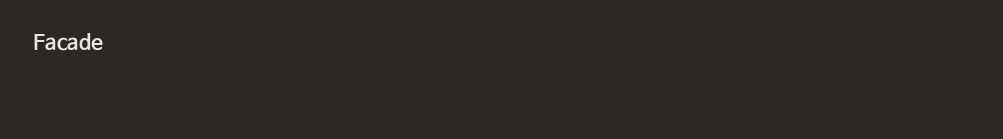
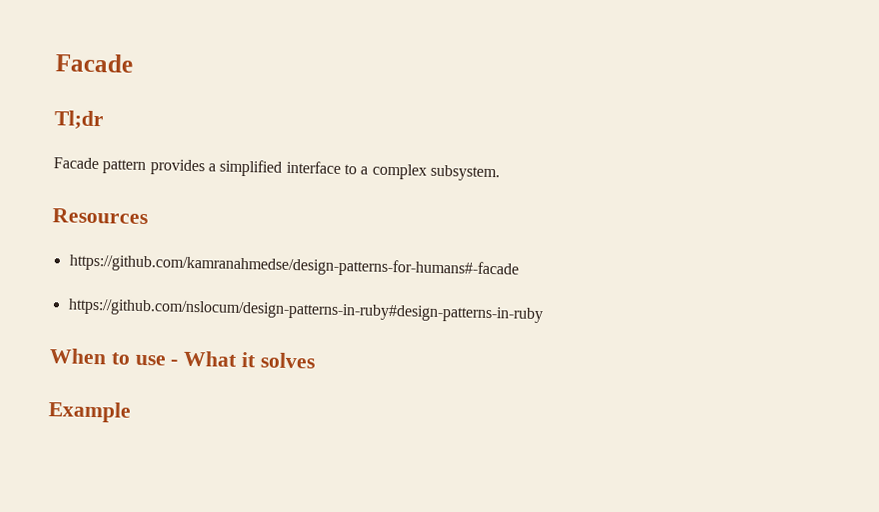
[33,33,103,51] Facade -> [55,53,134,73] [54,110,104,130] [53,157,500,182] [52,208,148,225] [68,253,519,279] [67,298,543,324] [49,348,316,369] [48,401,131,423] Facade // Tl;dr // Facade pattern provides a simplified interface to a complex subsystem. // Resources // https://github.com/kamranahmedse/design-patterns-for-humans#-facade // https://github.com/nslocum/design-patterns-in-ruby#design-patterns-in-ruby // When to use - What it solves // Example

